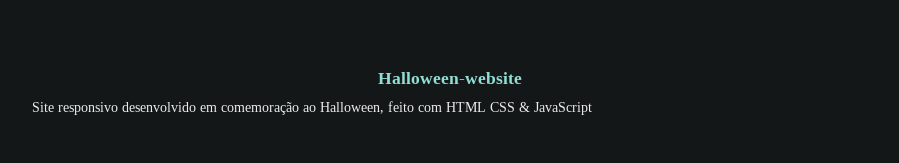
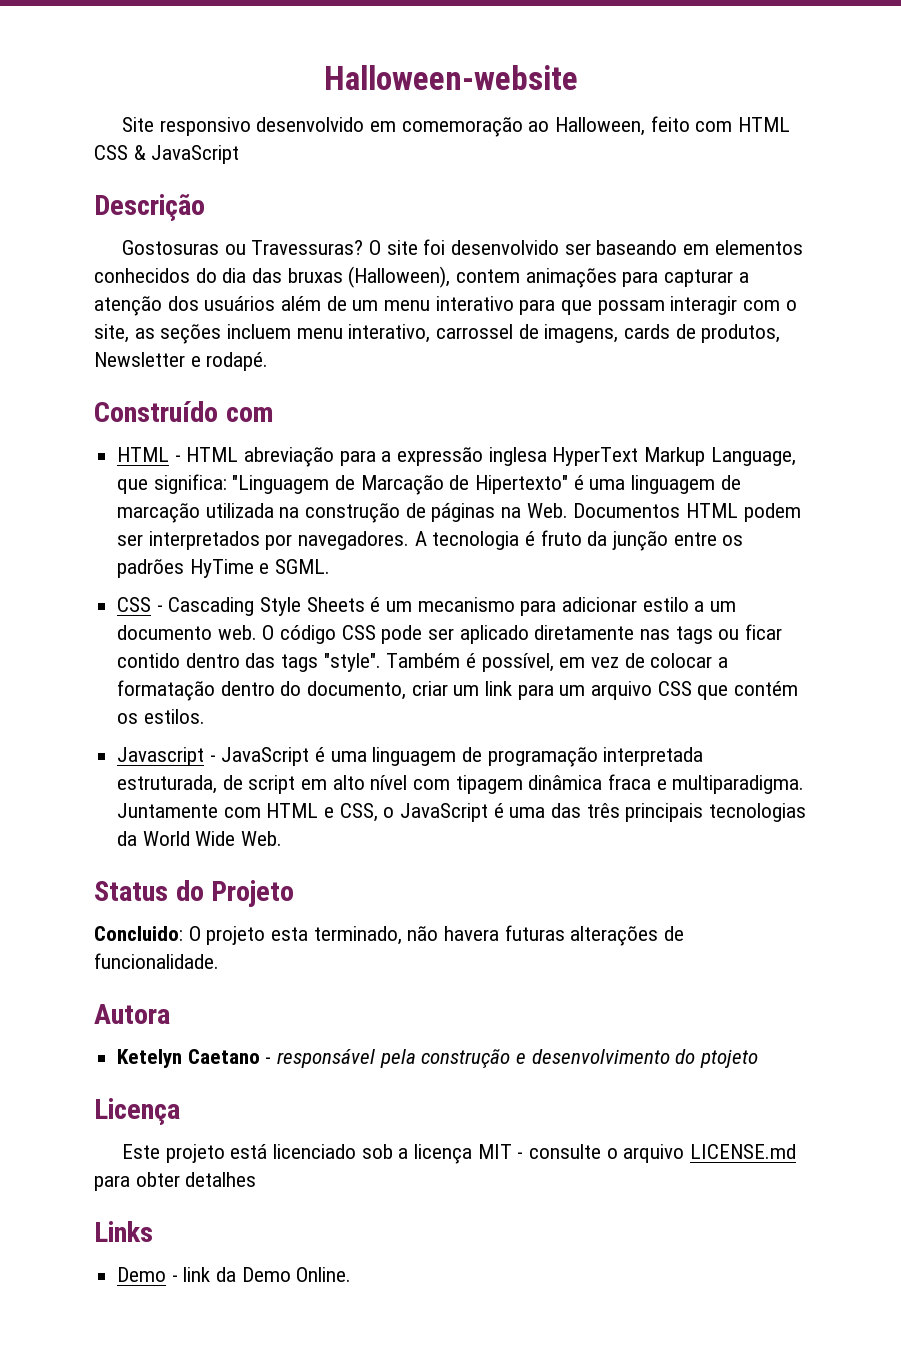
(592, 108) none -> [94,194,205,221] [121,239,803,255] [94,266,749,288] [94,296,797,316] [94,324,781,344] [94,352,269,371] [94,401,274,422] [117,447,796,467] [117,474,741,495] [117,503,801,523] [117,530,744,551] [117,559,331,578] [117,597,737,616] [117,624,783,644] [117,653,729,672] [117,680,799,701] [117,709,205,724] [117,747,704,767] [117,774,805,794] [117,803,807,822] [117,831,283,846] [94,880,295,907] [94,925,685,946] [94,953,219,969] [94,1004,170,1024] [117,1049,759,1068] [94,1098,180,1125] [121,1144,797,1164] [94,1172,257,1191] [94,1221,153,1242] [117,1267,352,1282] // Descrição // Gostosuras ou Travessuras? O site foi desenvolvido ser baseando em elementos conhecidos do dia das bruxas (Halloween), contem animações para capturar a atenção dos usuários além de um menu interativo para que possam interagir com o site, as seções incluem menu interativo, carrossel de imagens, cards de produtos, Newsletter e rodapé. // Construído com // HTML - HTML abreviação para a expressão inglesa HyperText Markup Language, que significa: "Linguagem de Marcação de Hipertexto" é uma linguagem de marcação utilizada na construção de páginas na Web. Documentos HTML podem ser interpretados por navegadores. A tecnologia é fruto da junção entre os padrões HyTime e SGML. // CSS - Cascading Style Sheets é um mecanismo para adicionar estilo a um documento web. O código CSS pode ser aplicado diretamente nas tags ou ficar contido dentro das tags "style". Também é possível, em vez de colocar a formatação dentro do documento, criar um link para um arquivo CSS que contém os estilos. // Javascript - JavaScript é uma linguagem de programação interpretada estruturada, de script em alto nível com tipagem dinâmica fraca e multiparadigma. Juntamente com HTML e CSS, o JavaScript é uma das três principais tecnologias da World Wide Web. // Status do Projeto // Concluido: O projeto esta terminado, não havera futuras alterações de funcionalidade. // Autora // Ketelyn Caetano - responsável pela construção e desenvolvimento do ptojeto // Licença // Este projeto está licenciado sob a licença MIT - consulte o arquivo LICENSE.md para obter detalhes // Links // Demo - link da Demo Online.

